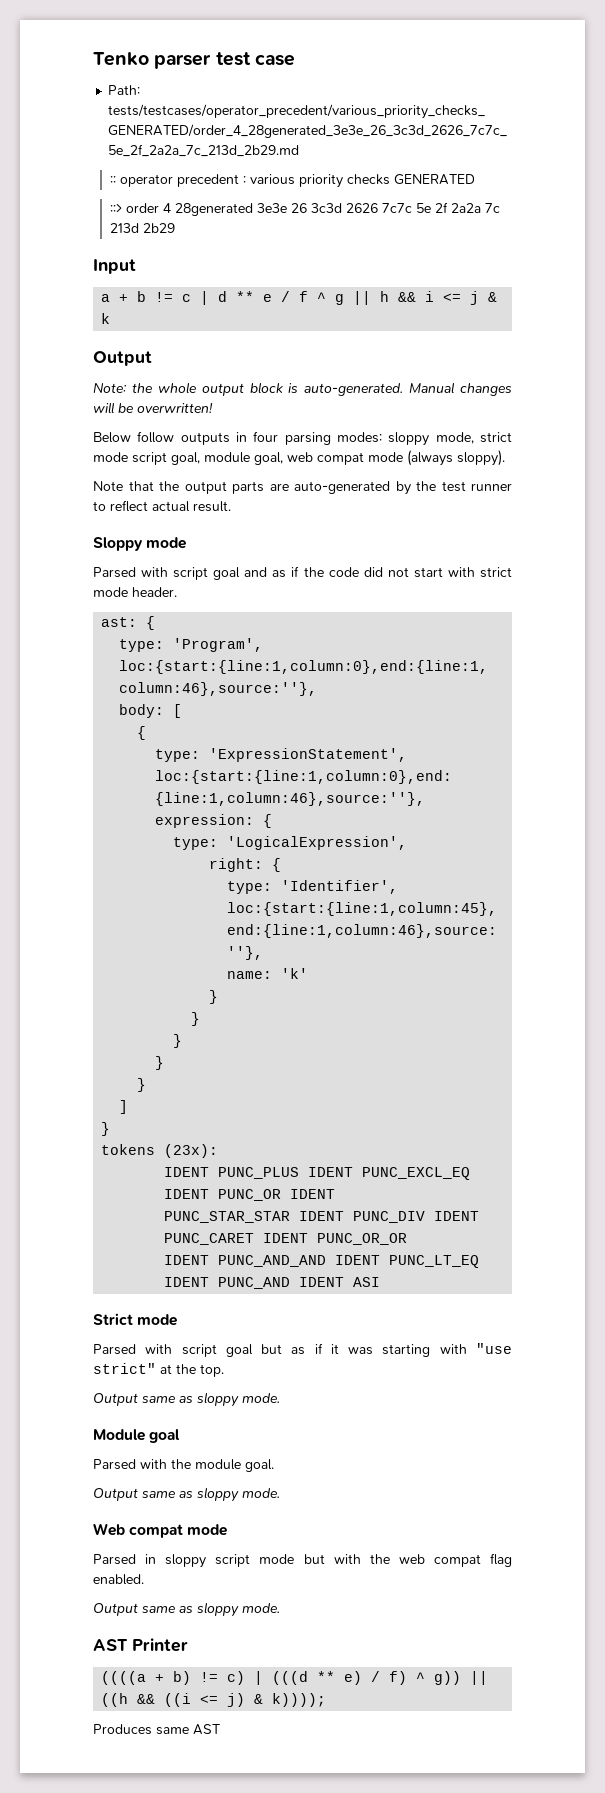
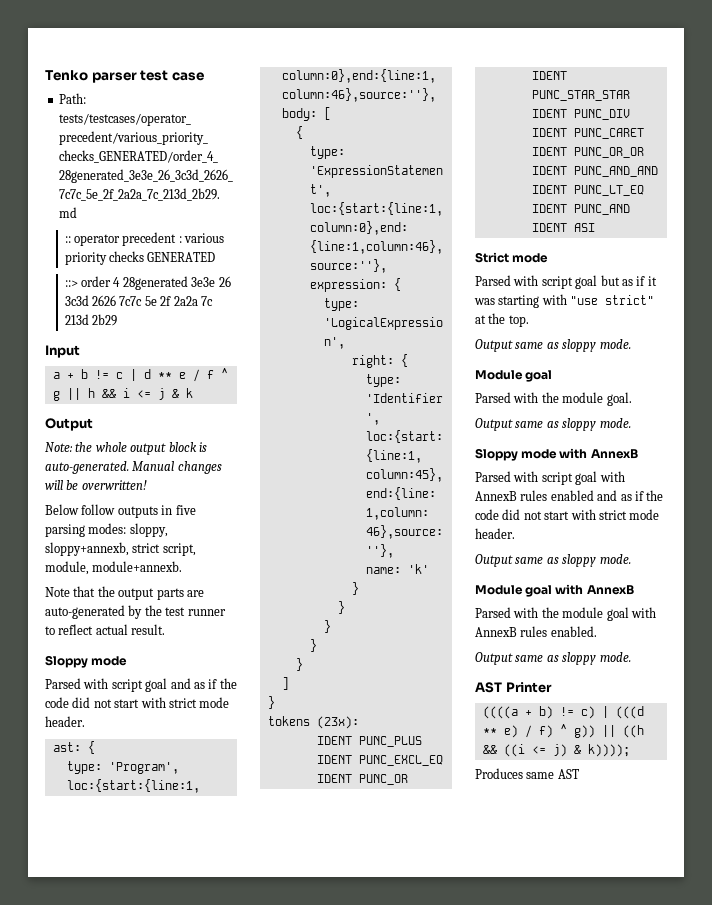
[253,431,279,442] four -> [175,505,196,515] five
[388,432,512,446] [93,450,505,466] sloppy mode, strict mode script goal, module goal, web compat mode (always sloppy). -> [129,523,168,537] [45,542,196,556] [45,561,183,575] sloppy, sloppy+annexb, strict script, module, module+annexb.
[93,1523,228,1538] [93,1553,513,1568] Web compat mode // Parsed in sloppy script mode but with the web compat flag -> [475,448,638,461] [475,471,625,485] [475,490,664,501] [475,509,660,520] [475,528,515,539] [475,554,631,567] [475,584,634,597] [475,607,656,621] [475,626,548,637] Sloppy mode with AnnexB // Parsed with script goal with AnnexB rules enabled and as if the code did not start with strict mode header. // Output same as sloppy mode. // Module goal with AnnexB // Parsed with the module goal with AnnexB rules

